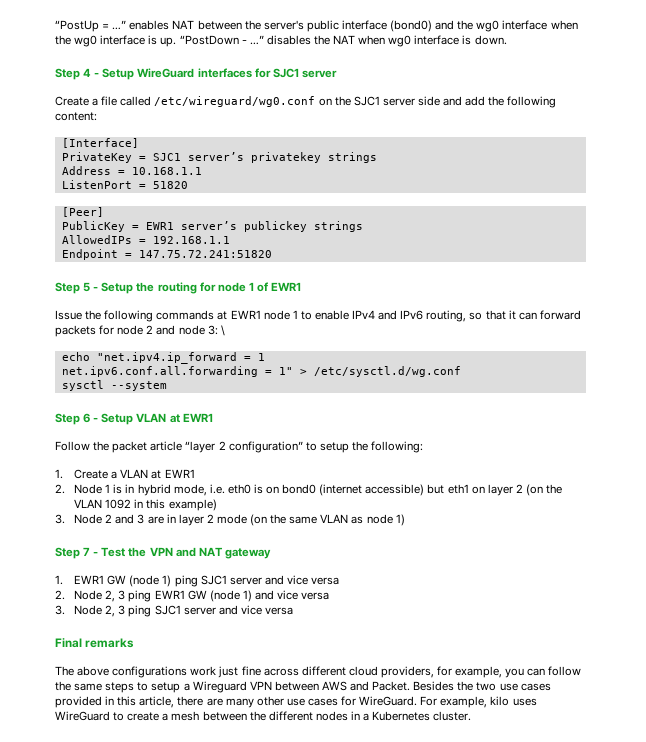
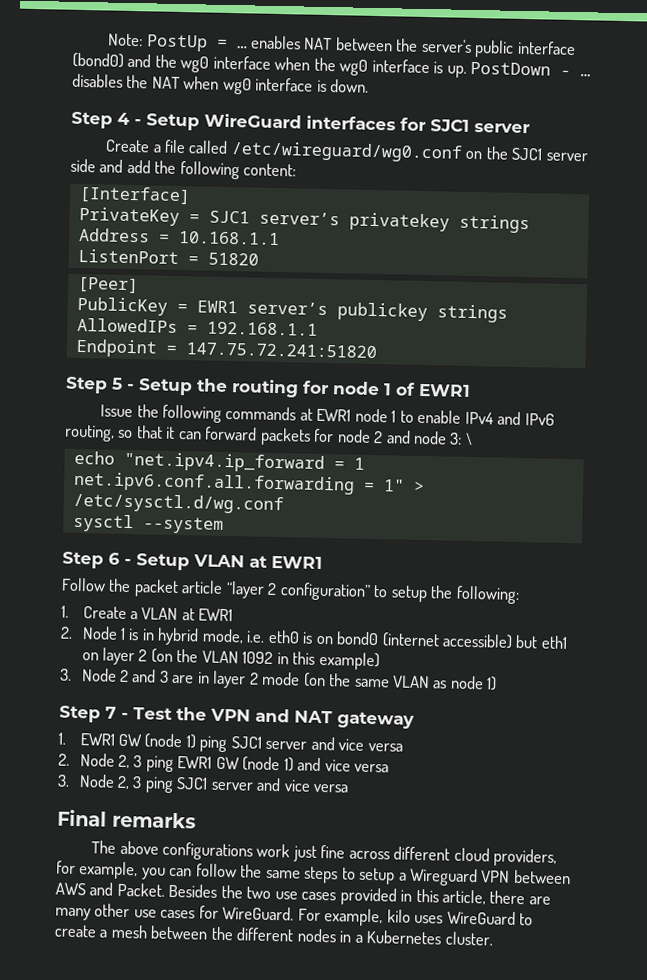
[55,20,127,32] “PostUp = …” -> [108,33,248,52] Note: PostUp = …
[179,35,264,45] “PostDown - …” -> [470,61,592,77] PostDown - …

